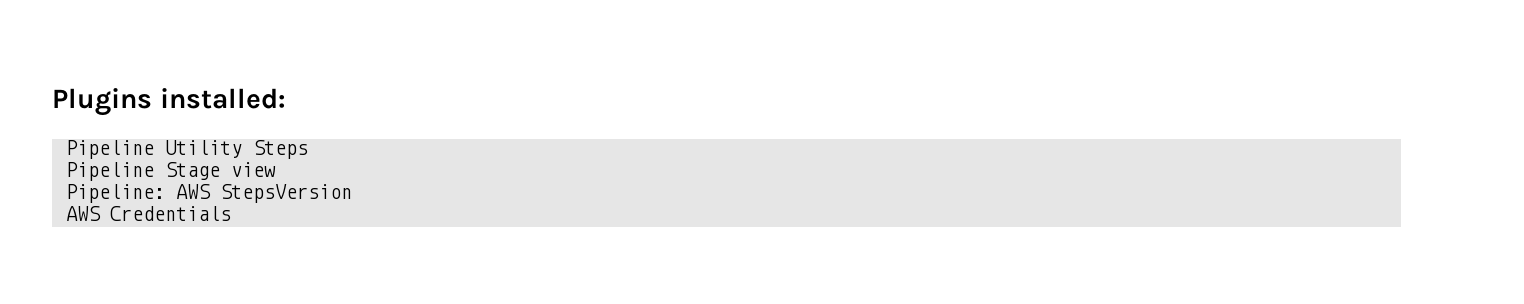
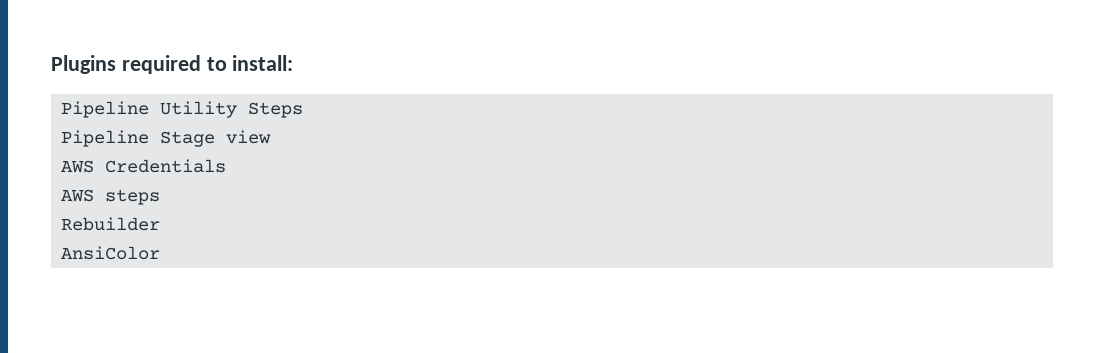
[159,88,286,109] installed: -> [121,55,294,74] required to install:
[66,184,353,203] [66,206,232,221] Pipeline: AWS StepsVersion // AWS Credentials -> [61,159,227,173] [61,189,161,205] [61,217,161,231] [61,246,161,260] AWS Credentials // AWS steps // Rebuilder // AnsiColor

